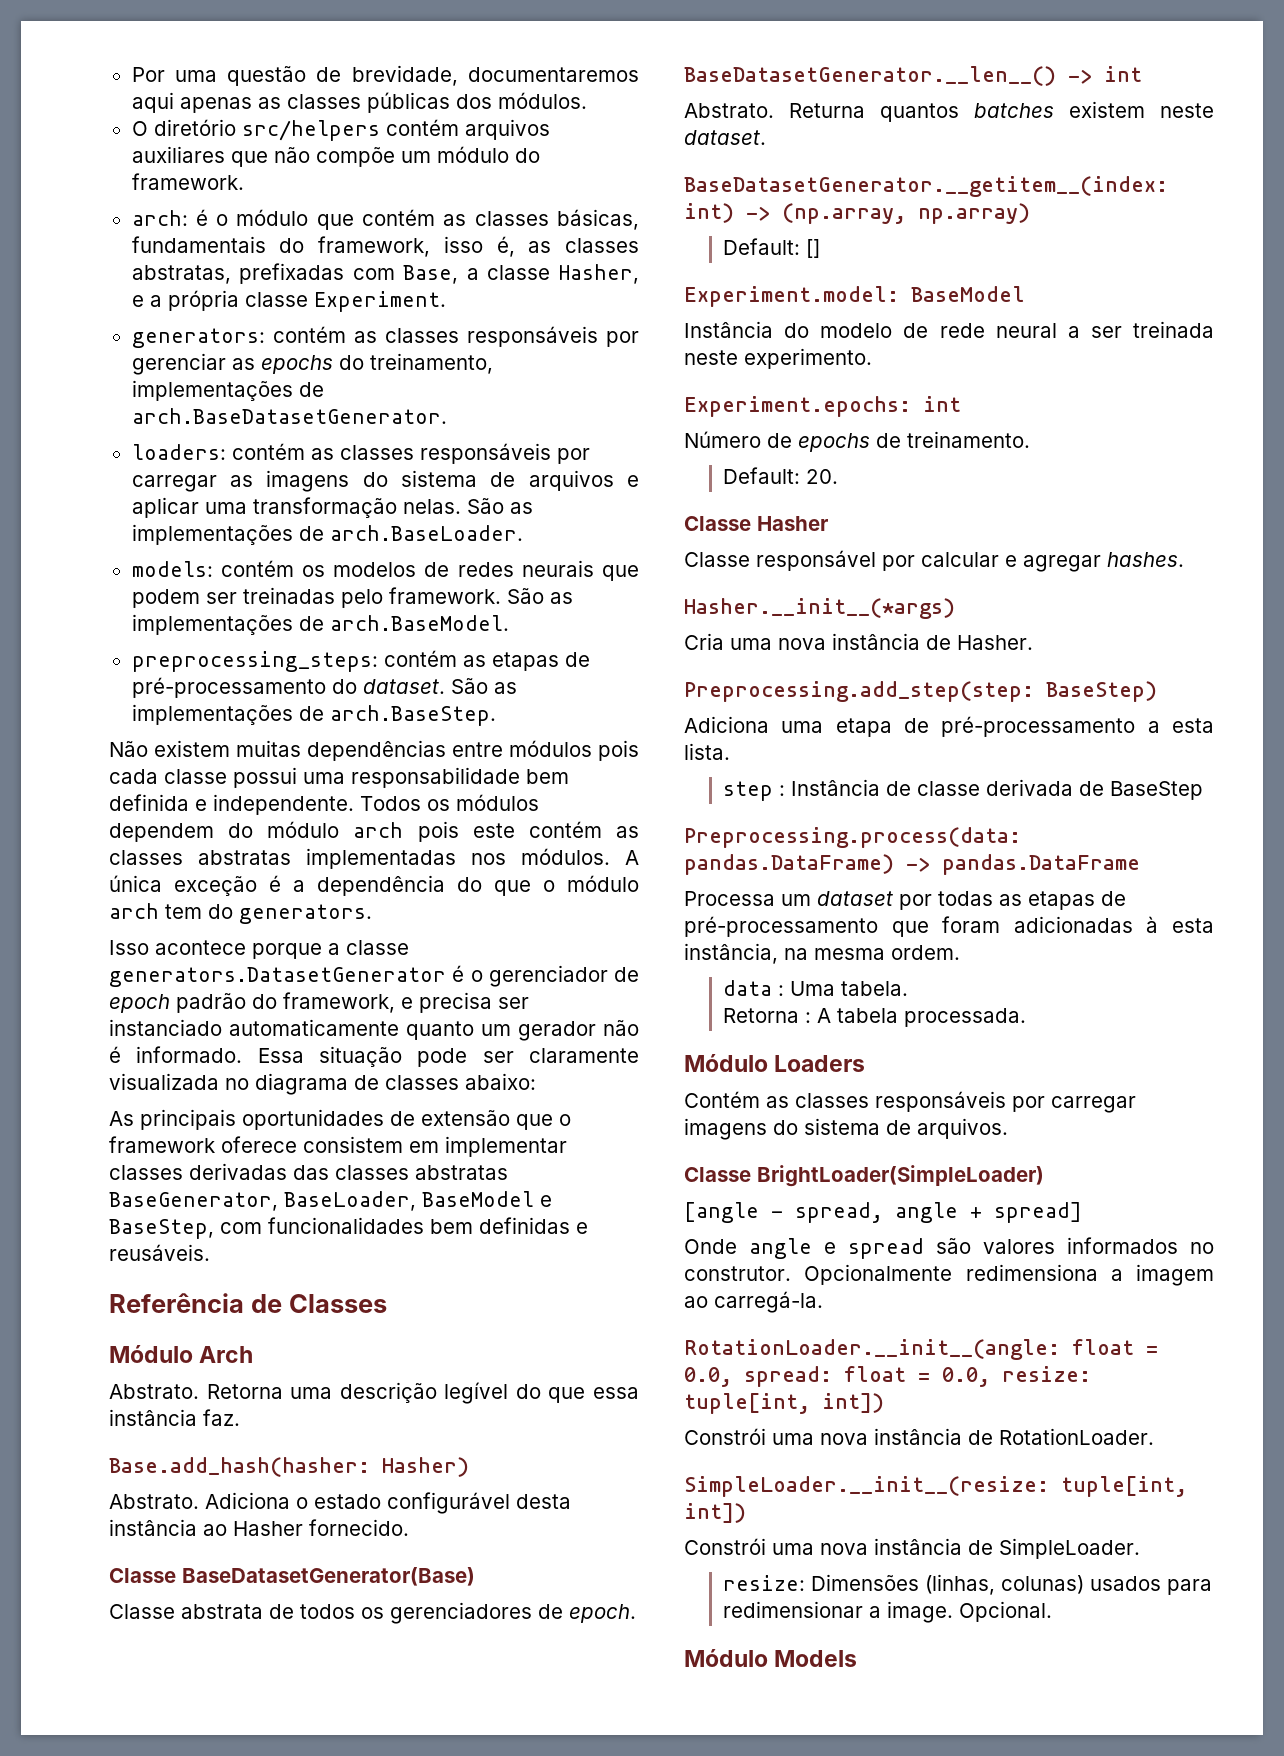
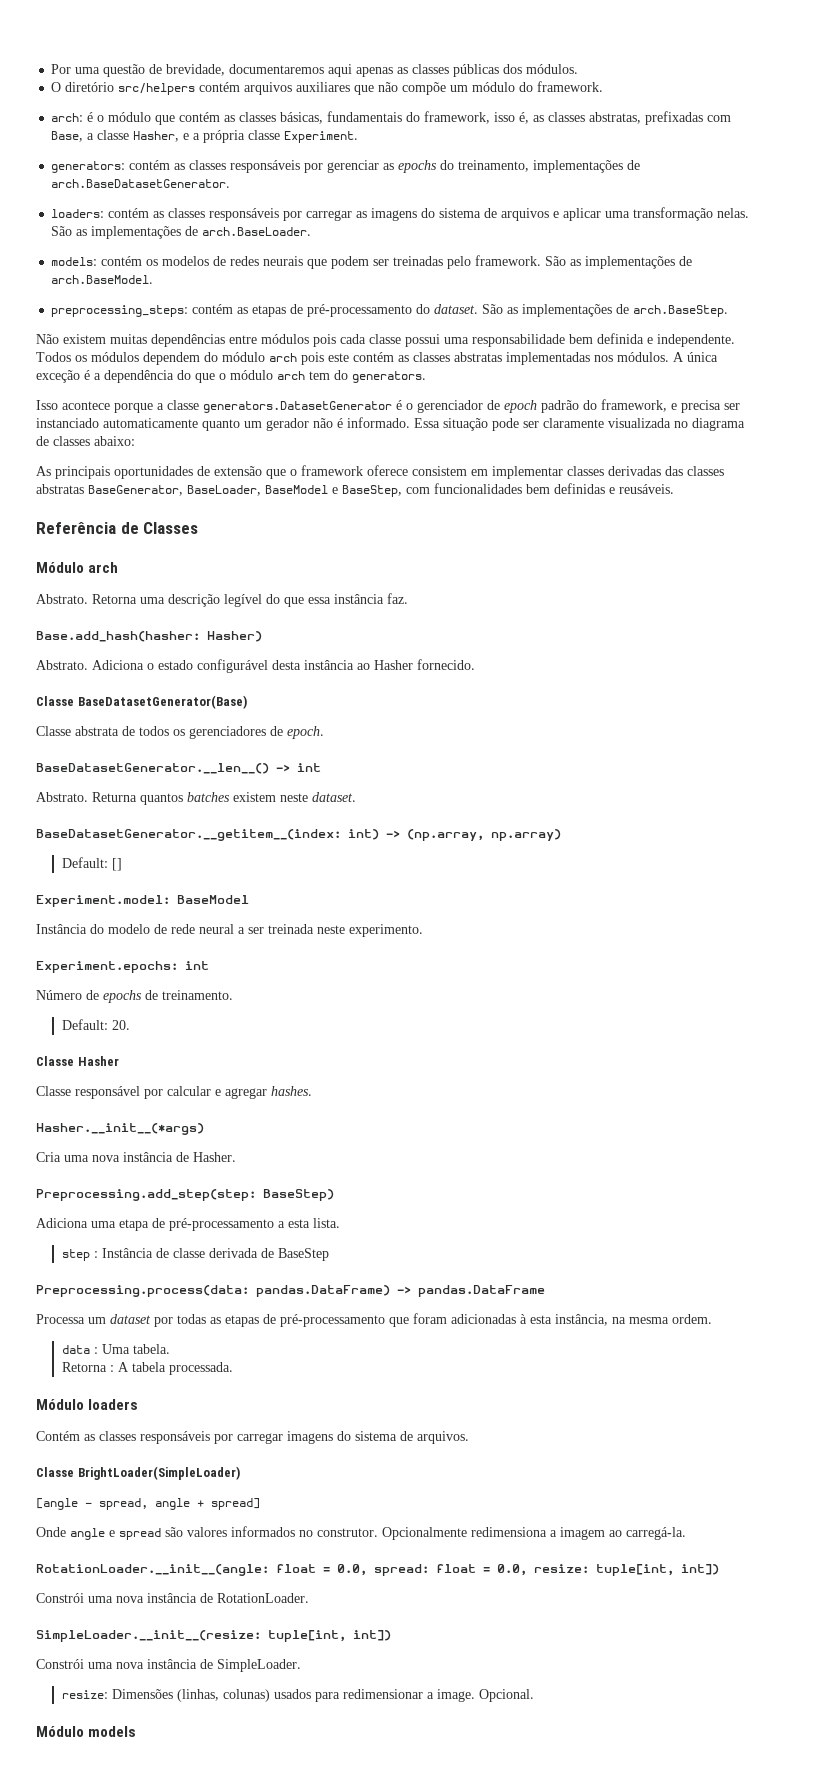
[199,1346,254,1363] Arch -> [88,562,119,573] arch
[774,1055,866,1072] Loaders -> [88,1399,139,1410] loaders
[774,1650,858,1667] Models -> [88,1726,137,1737] models

